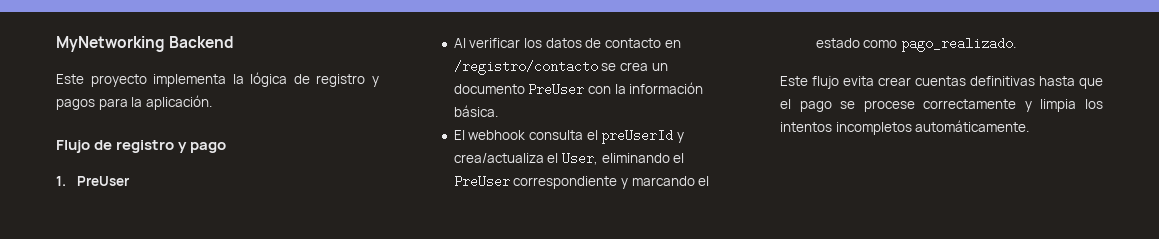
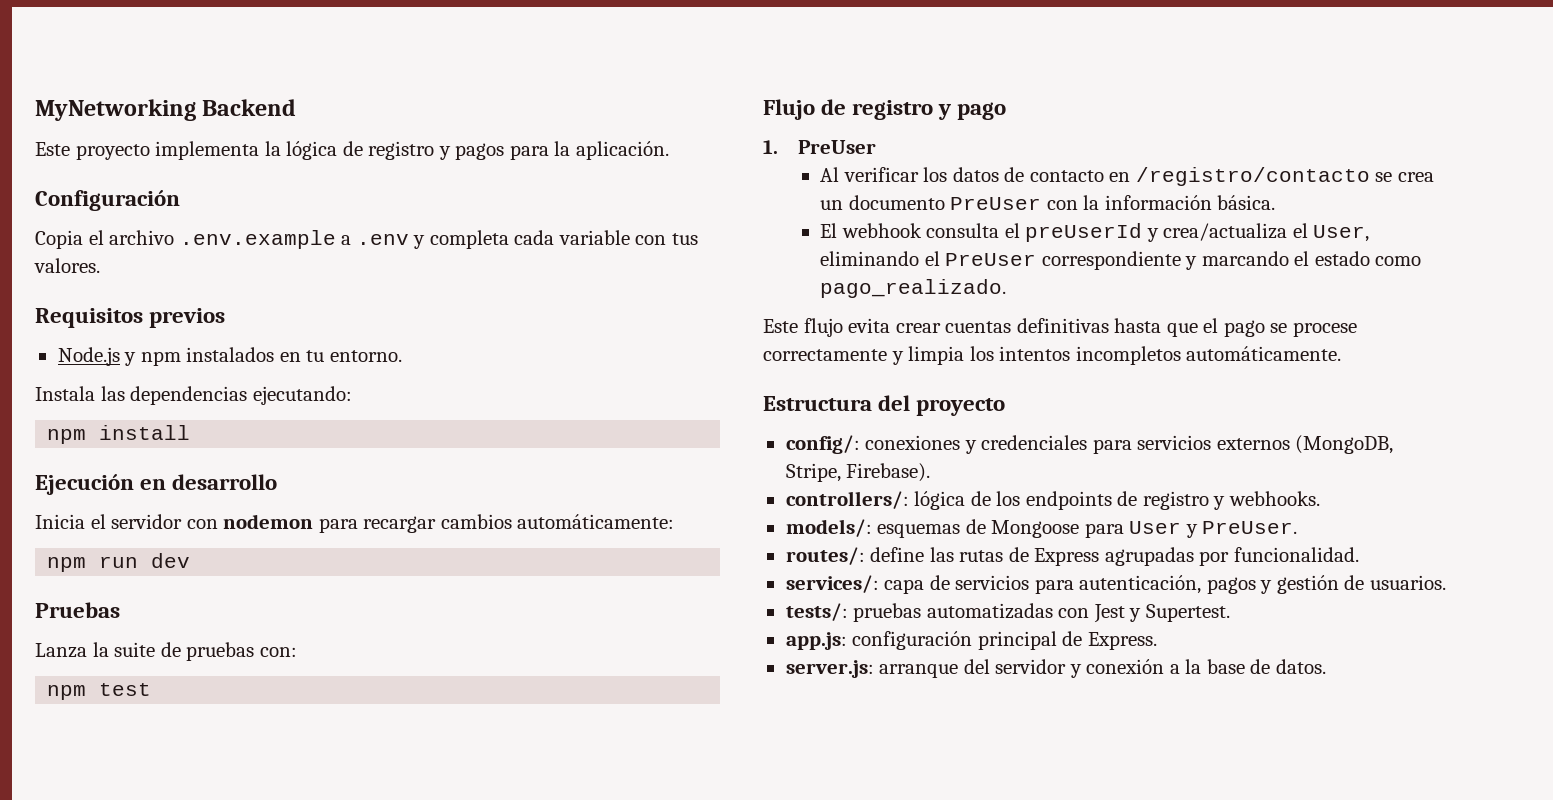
(212, 102) none -> [35,190,180,211] [35,230,698,249] [34,258,100,273] [35,308,226,328] [57,347,402,366] [35,386,352,405] [47,425,191,444] [35,474,278,495] [35,514,675,533] [47,553,191,572] [35,602,120,618] [35,642,297,661] [47,683,152,700] // Configuración // Copia el archivo .env.example a .env y completa cada variable con tus valores. // Requisitos previos // Node.js y npm instalados en tu entorno. // Instala las dependencias ejecutando: // npm install // Ejecución en desarrollo // Inicia el servidor con nodemon para recargar cambios automáticamente: // npm run dev // Pruebas // Lanza la suite de pruebas con: // npm test
(1030, 126) none -> [763,395,1006,416] [785,435,1394,454] [785,463,931,482] [785,491,1320,510] [785,519,1298,538] [785,547,1359,566] [785,575,1446,594] [785,603,1230,623] [785,631,1157,650] [785,659,1326,678] // Estructura del proyecto // config/: conexiones y credenciales para servicios externos (MongoDB, Stripe, Firebase). // controllers/: lógica de los endpoints de registro y webhooks. // models/: esquemas de Mongoose para User y PreUser. // routes/: define las rutas de Express agrupadas por funcionalidad. // services/: capa de servicios para autenticación, pagos y gestión de usuarios. // tests/: pruebas automatizadas con Jest y Supertest. // app.js: configuración principal de Express. // server.js: arranque del servidor y conexión a la base de datos.

